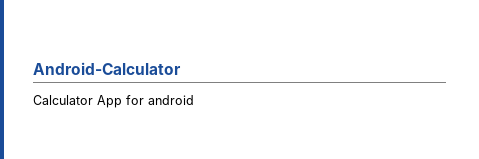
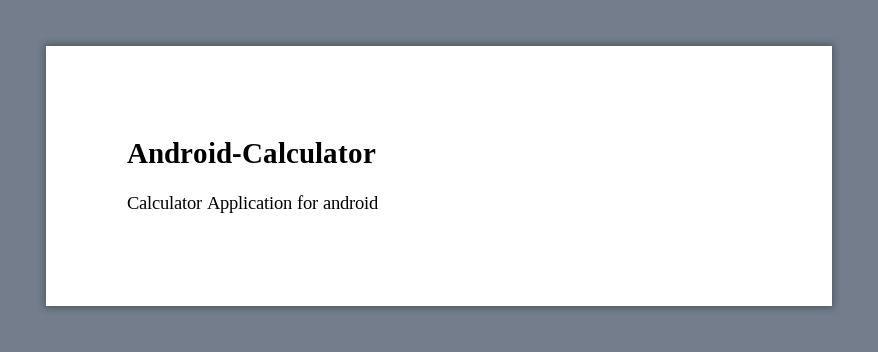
[97,95,122,108] App -> [207,196,292,213] Application

